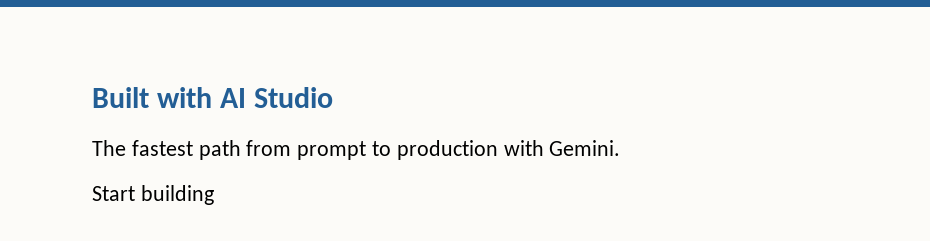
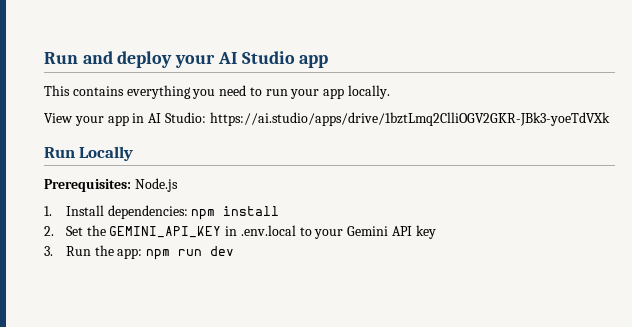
[92,87,334,108] [92,140,621,160] [92,185,214,205] Built with AI Studio // The fastest path from prompt to production with Gemini. // Start building -> [44,51,329,68] [44,85,391,99] [44,112,610,126] [44,146,134,161] [44,178,178,192] [44,205,280,220] [44,225,436,239] [44,245,235,260] Run and deploy your AI Studio app // This contains everything you need to run your app locally. // View your app in AI Studio: https://ai.studio/apps/drive/1bztLmq2ClliOGV2GKR-JBk3-yoeTdVXk // Run Locally // Prerequisites: Node.js // 1. Install dependencies: npm install // 2. Set the GEMINI_API_KEY in .env.local to your Gemini API key // 3. Run the app: npm run dev

